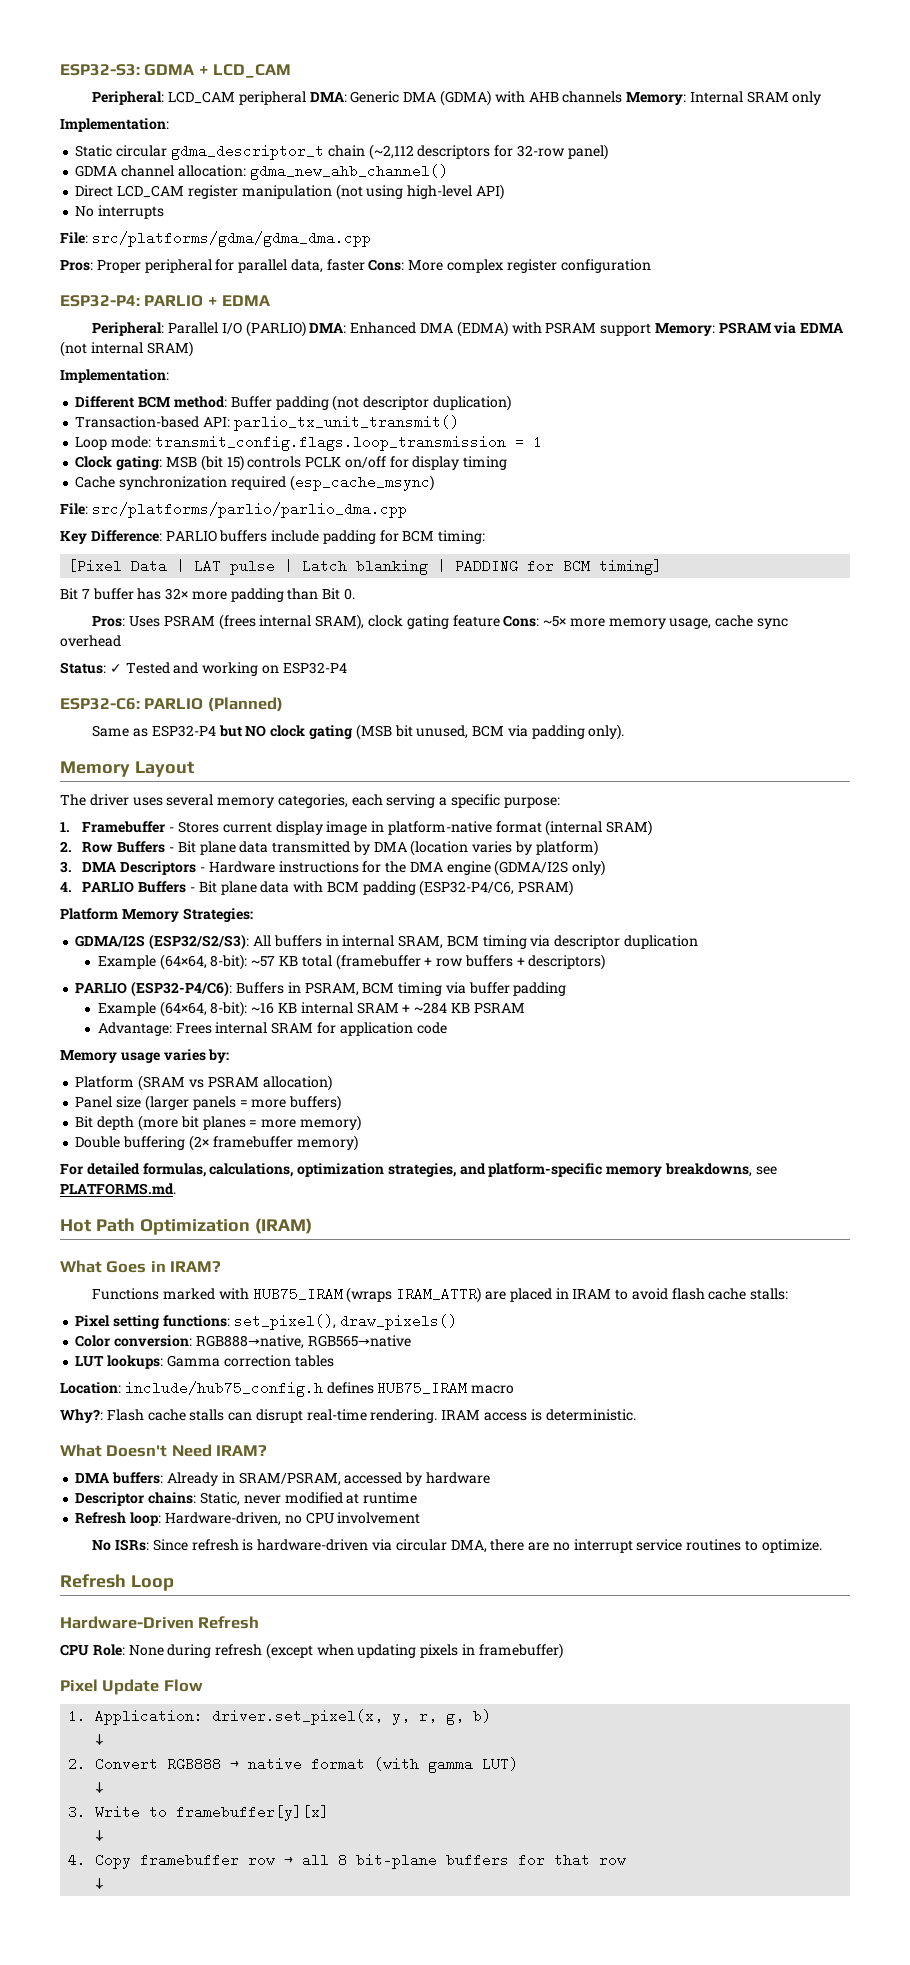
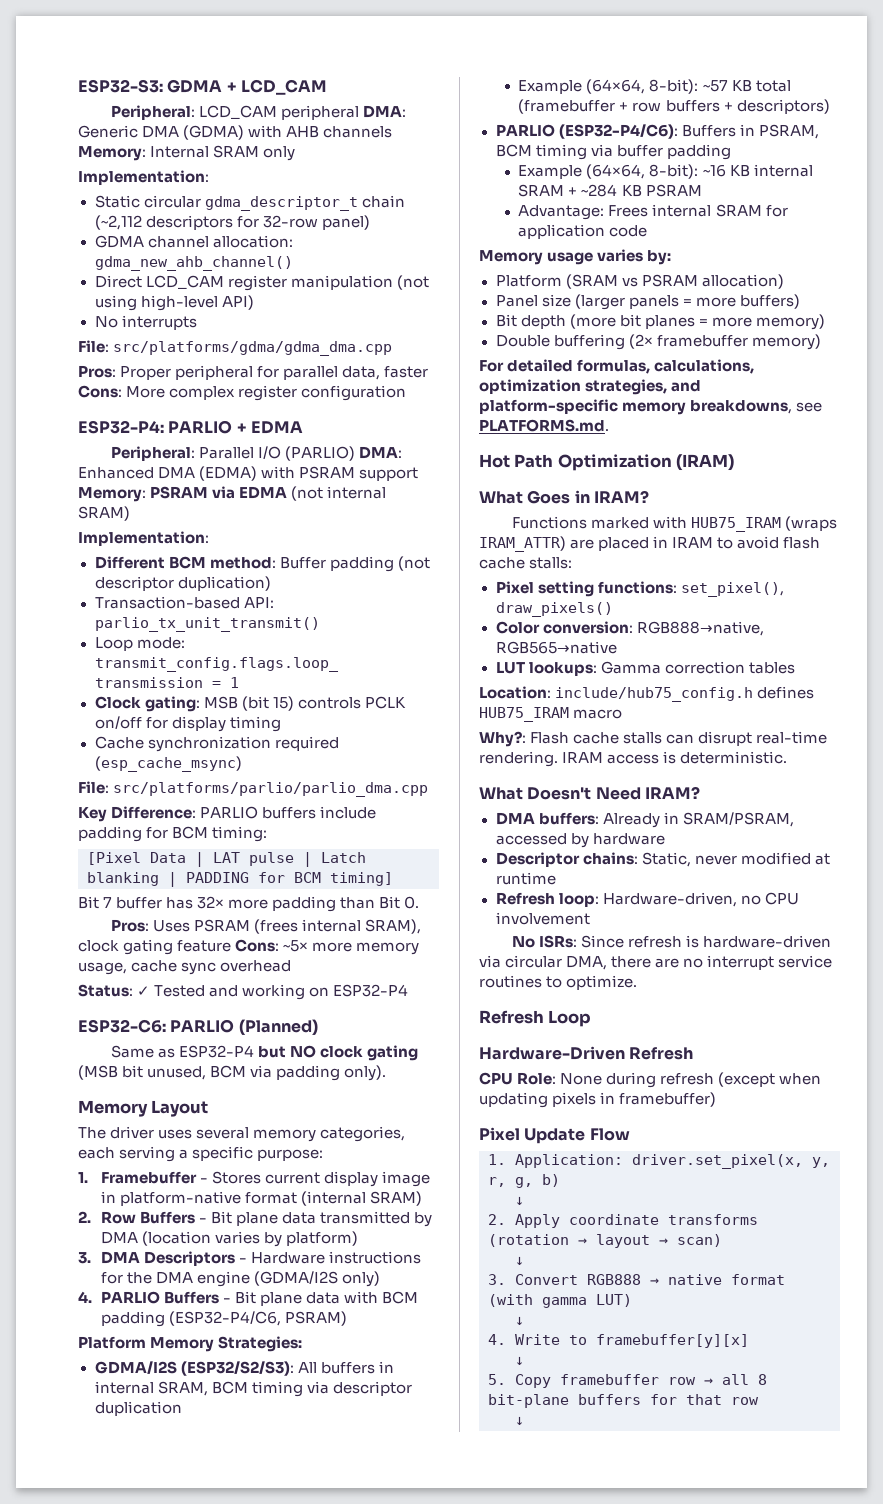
(87, 1764) none -> [515,1214,758,1228] [488,1234,722,1248] [515,1256,524,1265] [488,1274,506,1285] Apply coordinate transforms (rotation → layout → scan) // ↓ // 3.
[68,1805,87,1819] 3. -> [488,1334,506,1345] 4.
[68,1853,87,1867] 4. -> [488,1374,506,1385] 5.

